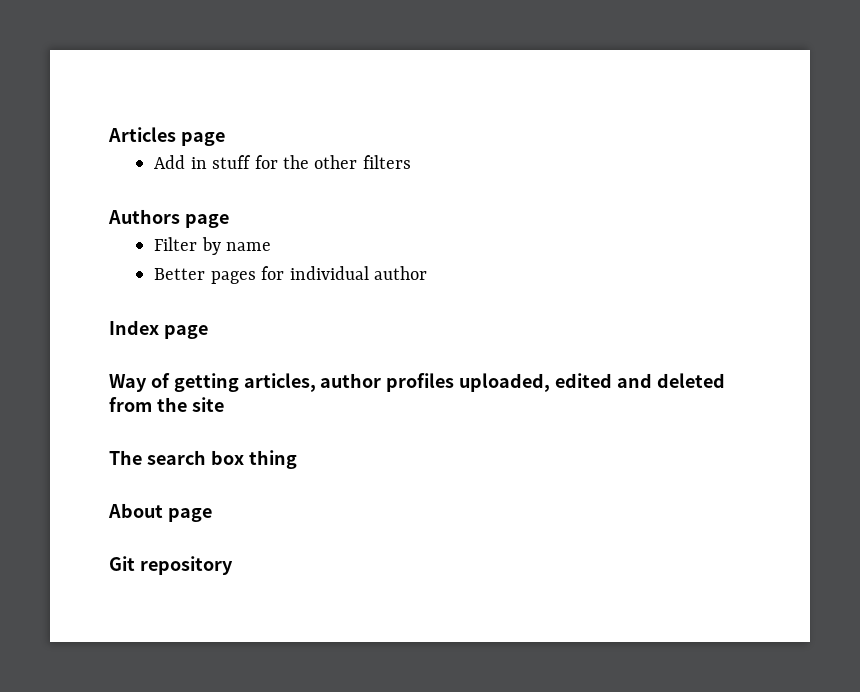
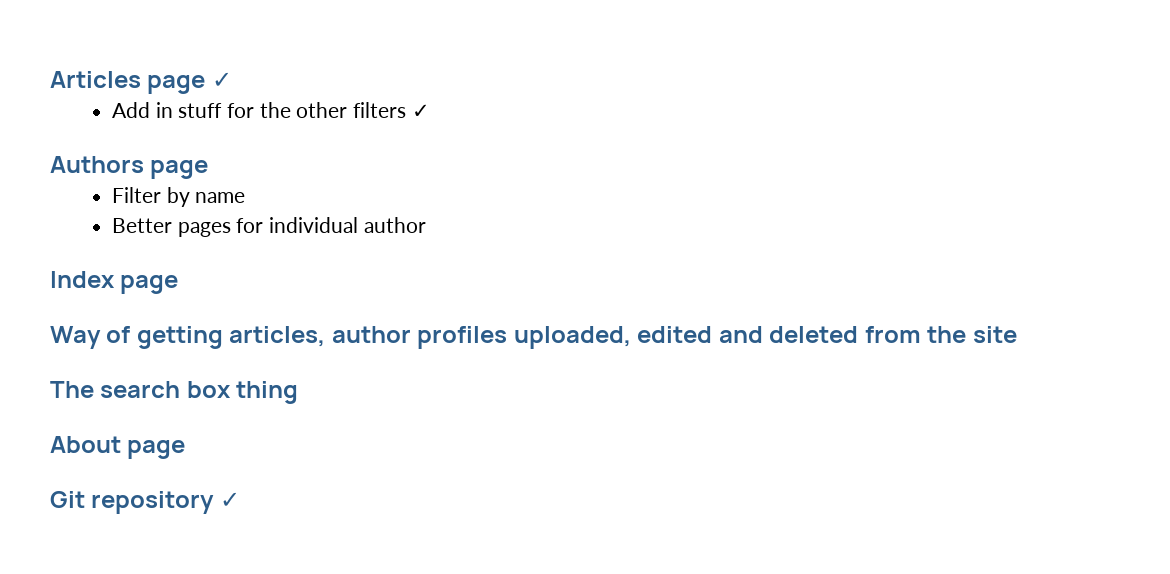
(225, 139) none -> [211,72,232,88] ✓
(411, 162) none -> [411,104,430,118] ✓
(233, 565) none -> [219,492,240,508] ✓

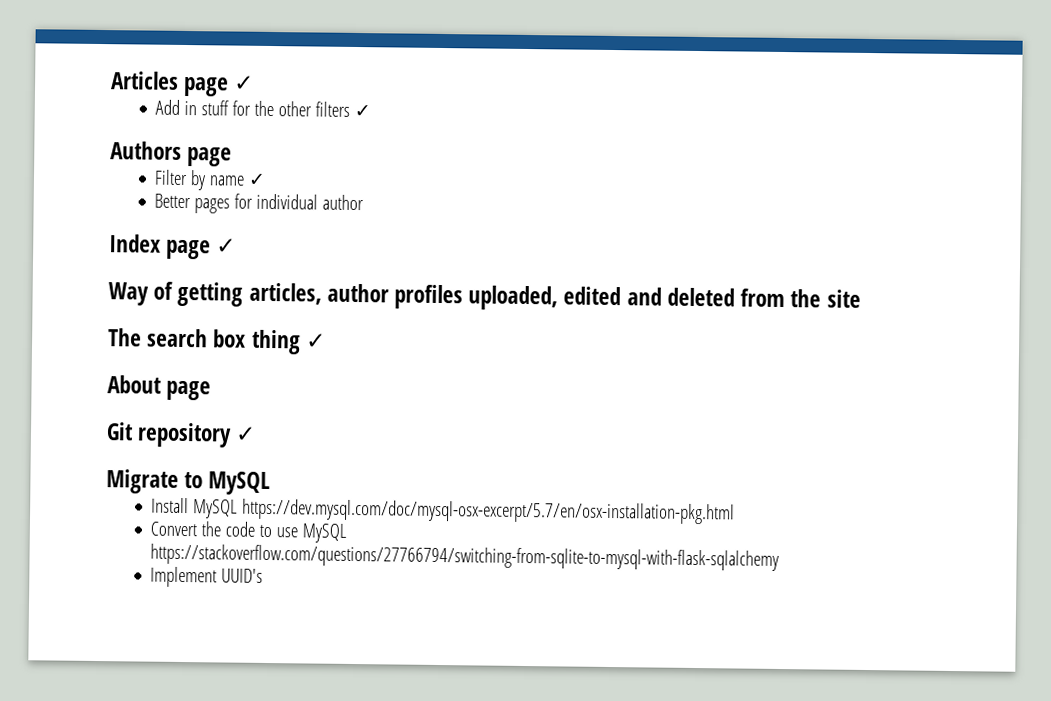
(246, 197) none -> [248,173,267,186] ✓
(179, 284) none -> [216,238,237,254] ✓
(299, 392) none -> [305,333,326,349] ✓
(240, 500) none -> [106,469,271,496] [151,497,736,525] [150,521,348,543] [150,543,780,571] [150,566,264,588] // Migrate to MySQL // Install MySQL https://dev.mysql.com/doc/mysql-osx-excerpt/5.7/en/osx-installation-pkg.html // Convert the code to use MySQL https://stackoverflow.com/questions/27766794/switching-from-sqlite-to-mysql-with-flask-sqlalchemy // Implement UUID's

